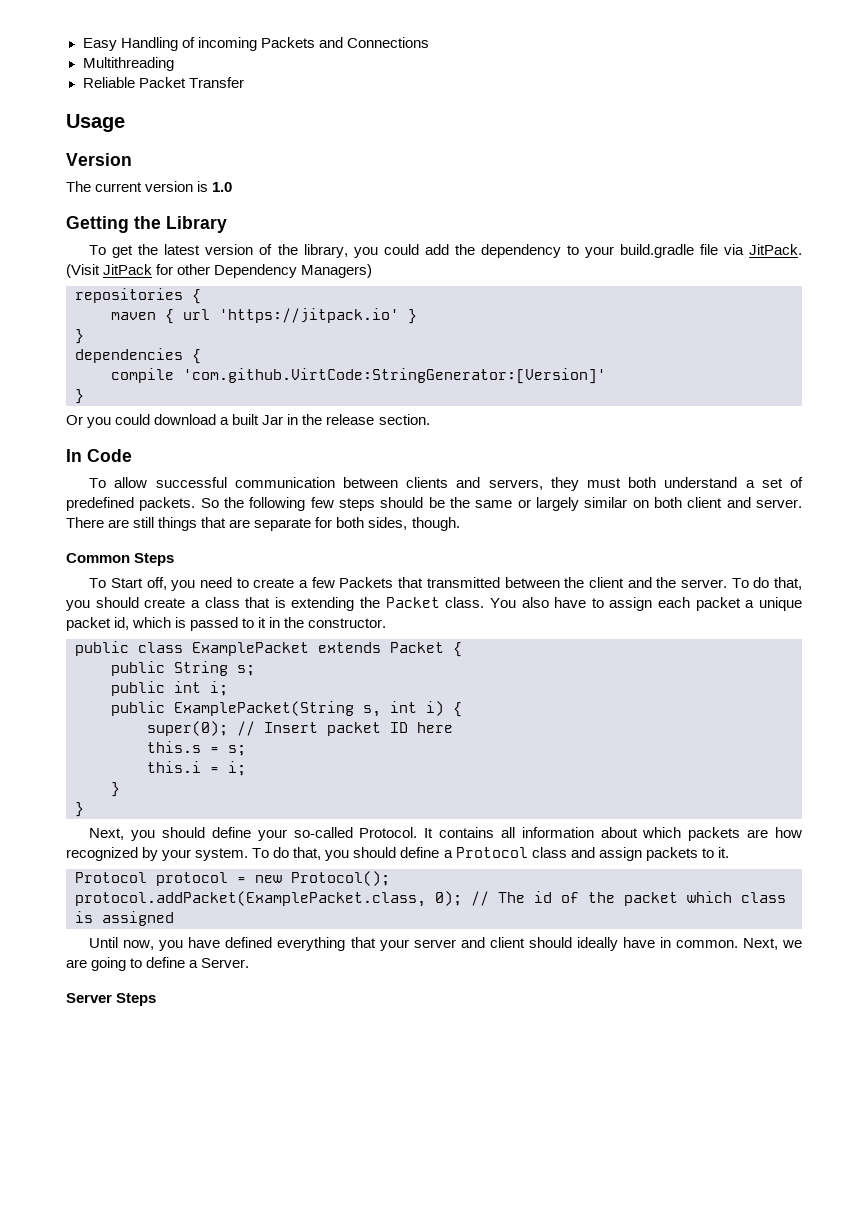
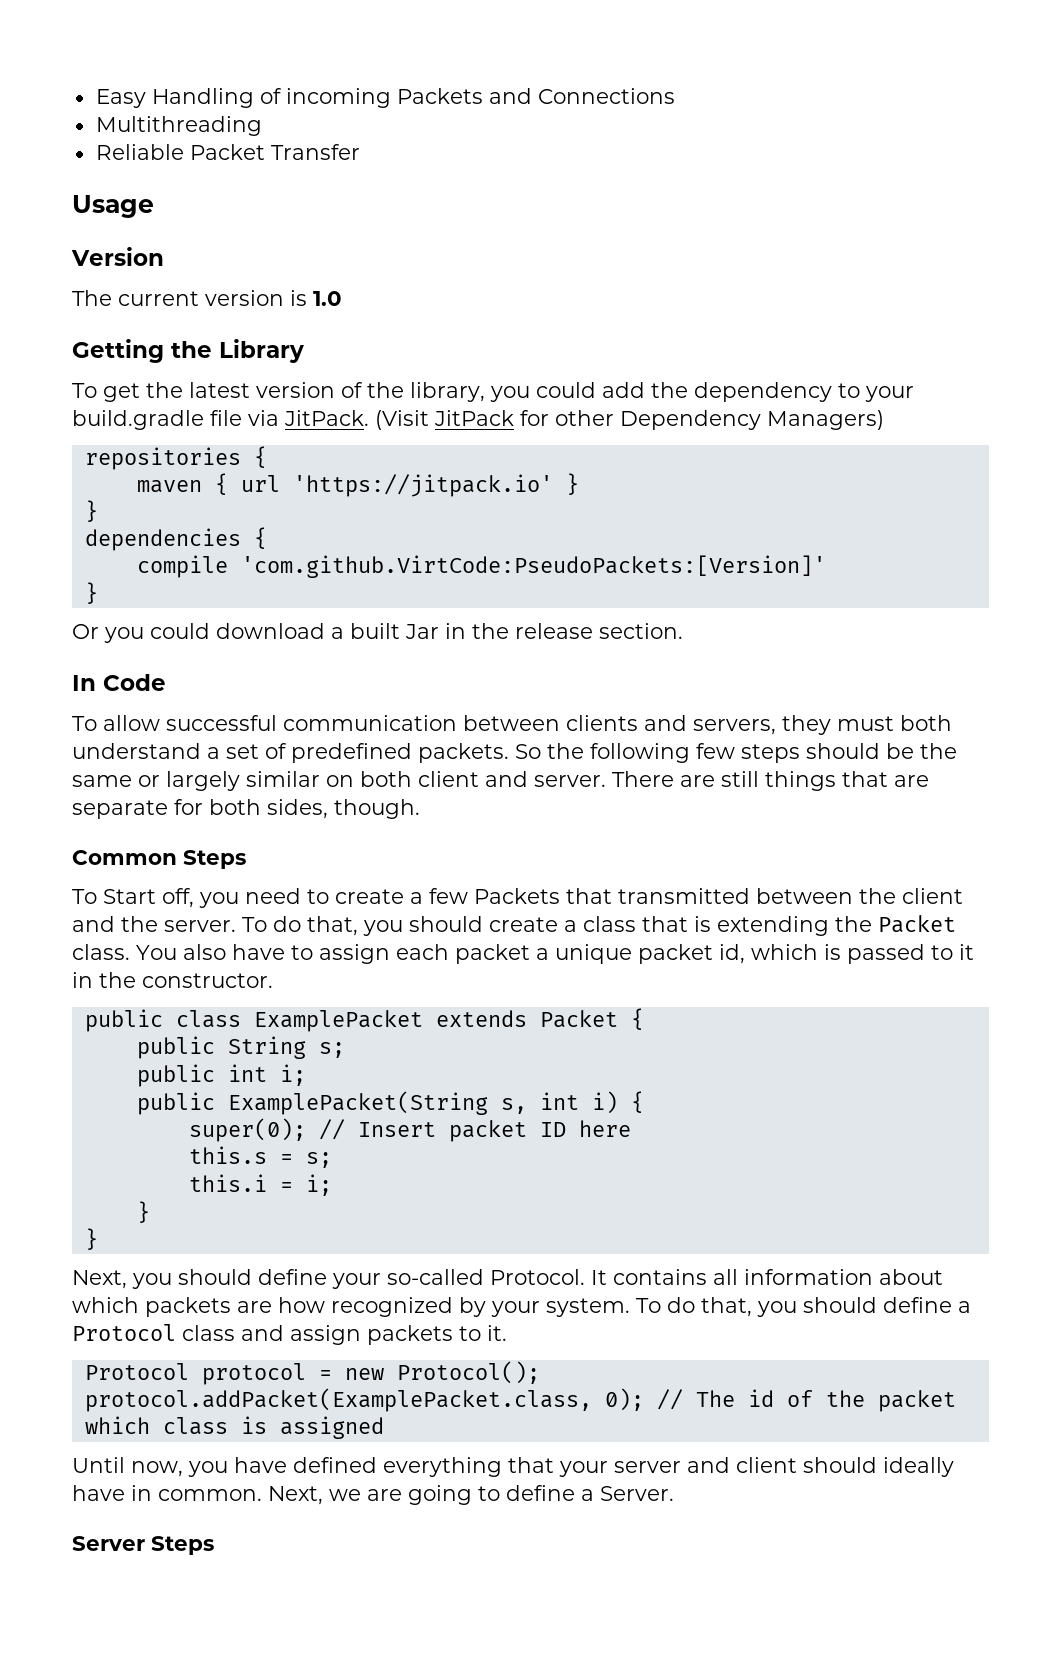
[183,368,606,384] 'com.github.VirtCode:StringGenerator:[Version]' -> [240,555,826,578] 'com.github.VirtCode:PseudoPackets:[Version]'

